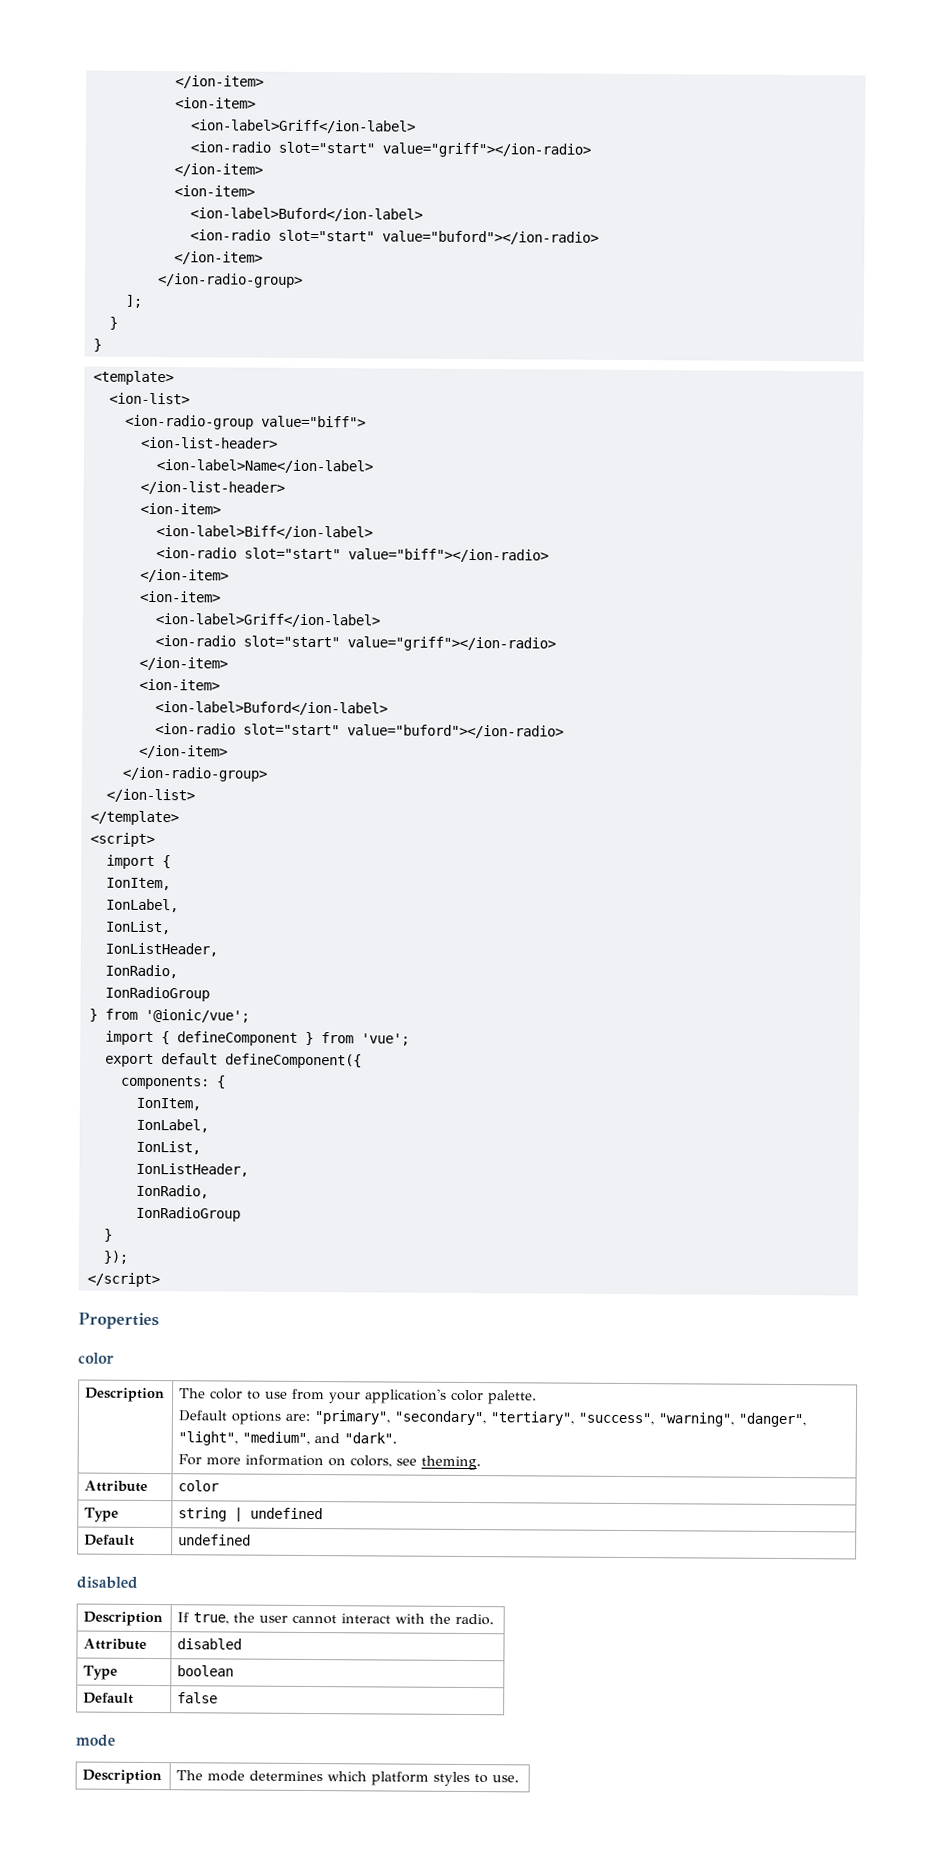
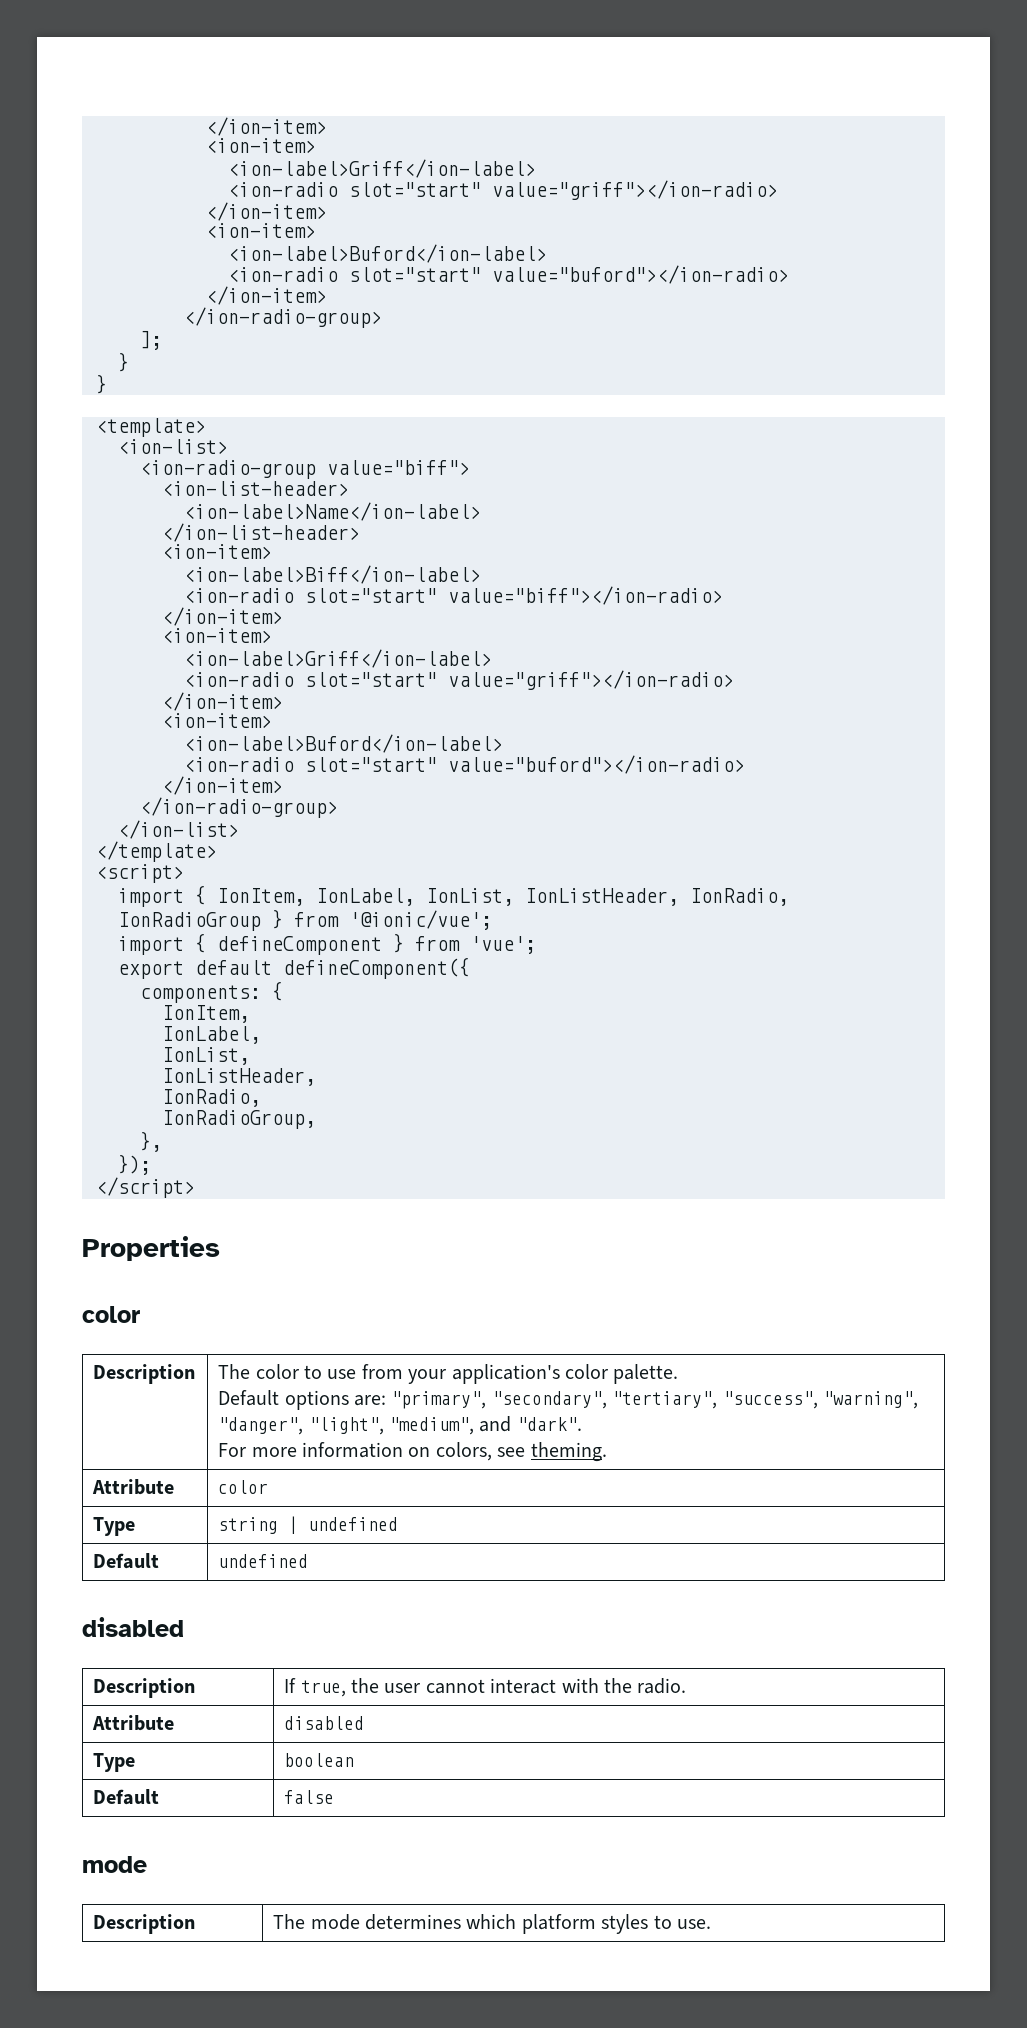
[105,877,171,891] [105,898,179,913] [104,920,171,935] [104,942,218,957] [104,964,178,979] [104,986,210,1002] // IonItem, // IonLabel, // IonList, // IonListHeader, // IonRadio, // IonRadioGroup // -> [216,888,789,906] [117,912,261,931] IonItem, IonLabel, IonList, IonListHeader, IonRadio, IonRadioGroup
[135,1206,241,1222] [103,1228,113,1242] IonRadioGroup // } -> [161,1110,316,1129] [139,1131,162,1152] IonRadioGroup, // },

